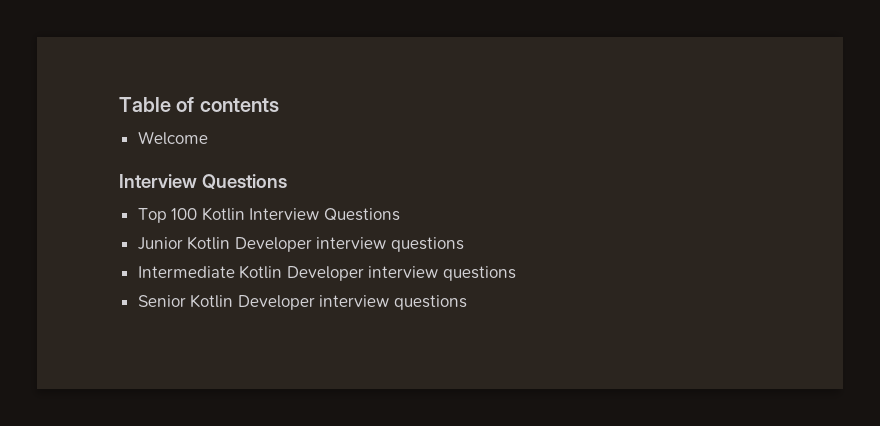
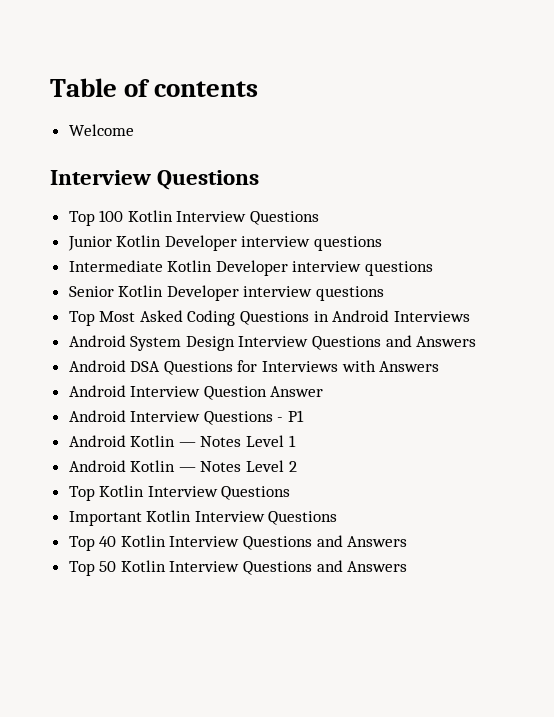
(468, 302) none -> [68,310,470,326] [68,335,477,351] [68,360,440,375] [68,385,324,400] [68,410,305,425] [68,435,296,447] [68,460,297,472] [68,485,291,501] [68,510,338,526] [68,535,408,551] [68,560,408,576] // Top Most Asked Coding Questions in Android Interviews // Android System Design Interview Questions and Answers // Android DSA Questions for Interviews with Answers // Android Interview Question Answer // Android Interview Questions - P1 // Android Kotlin — Notes Level 1 // Android Kotlin — Notes Level 2 // Top Kotlin Interview Questions // Important Kotlin Interview Questions // Top 40 Kotlin Interview Questions and Answers // Top 50 Kotlin Interview Questions and Answers

